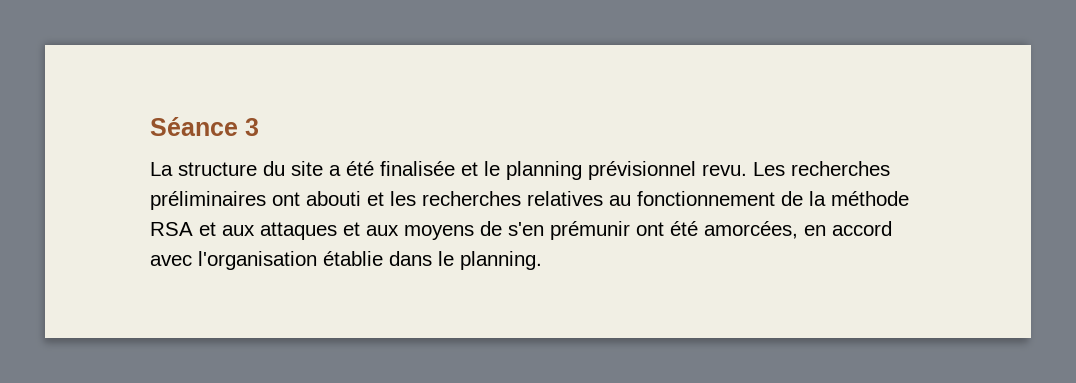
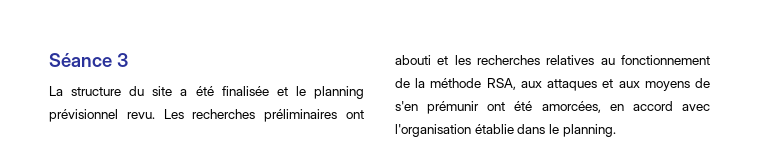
[150,222,216,236] RSA et -> [486,78,516,90] RSA,

